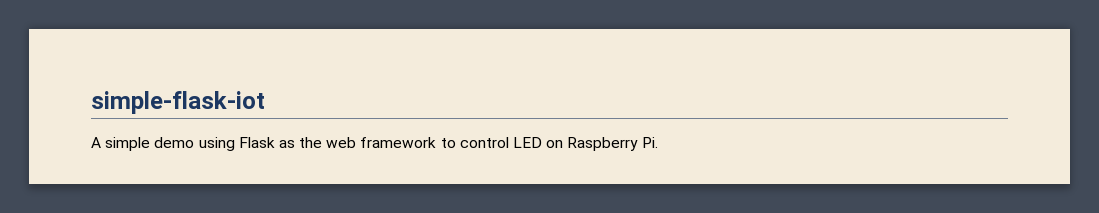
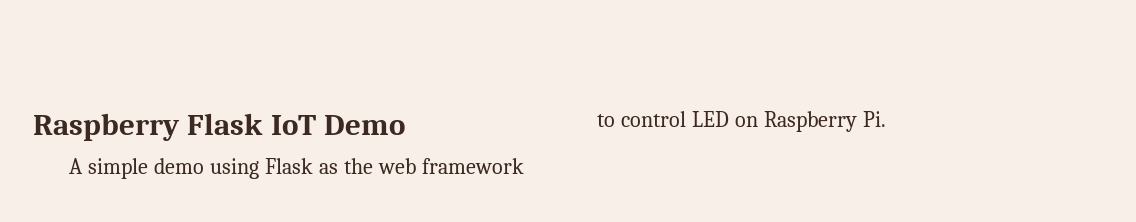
[91,91,265,114] simple-flask-iot -> [33,113,406,141] Raspberry Flask IoT Demo

